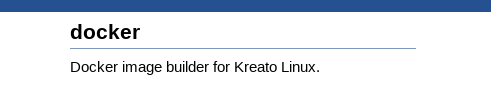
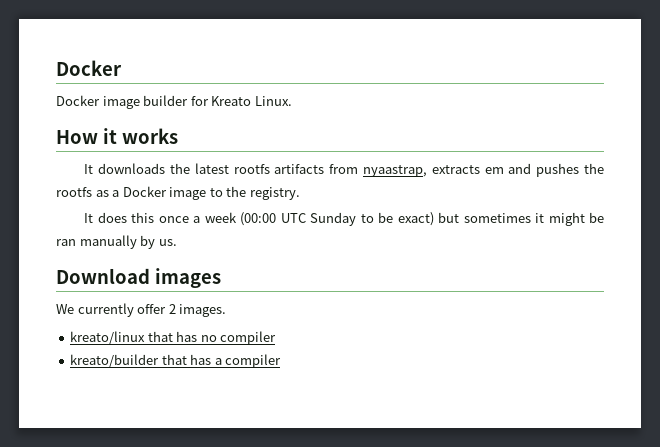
[70,24,140,39] docker -> [56,60,122,76] Docker
(321, 66) none -> [56,128,178,144] [84,163,604,177] [56,186,300,200] [84,212,604,226] [56,235,177,249] [56,268,221,288] [56,303,227,317] [70,331,277,345] [70,354,282,368] // How it works // It downloads the latest rootfs artifacts from nyaastrap, extracts em and pushes the rootfs as a Docker image to the registry. // It does this once a week (00:00 UTC Sunday to be exact) but sometimes it might be ran manually by us. // Download images // We currently offer 2 images. // kreato/linux that has no compiler // kreato/builder that has a compiler

